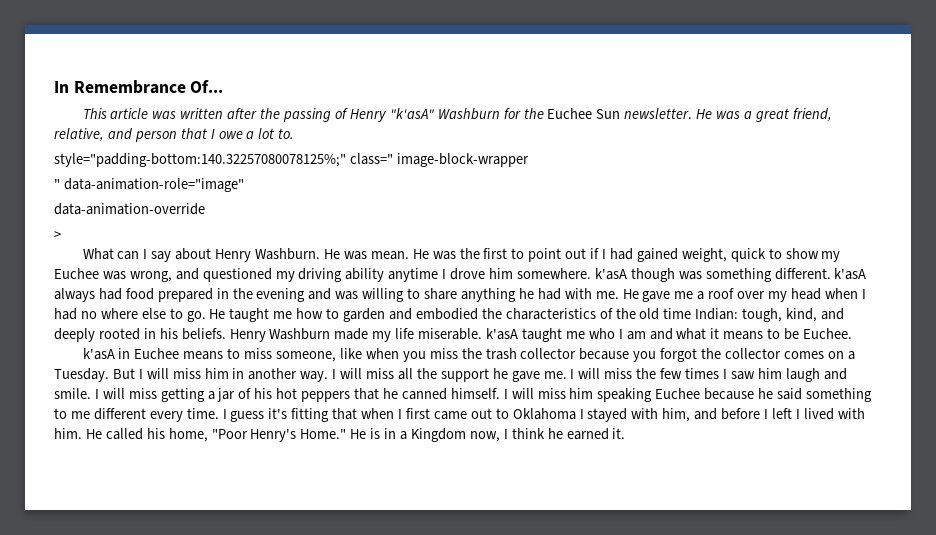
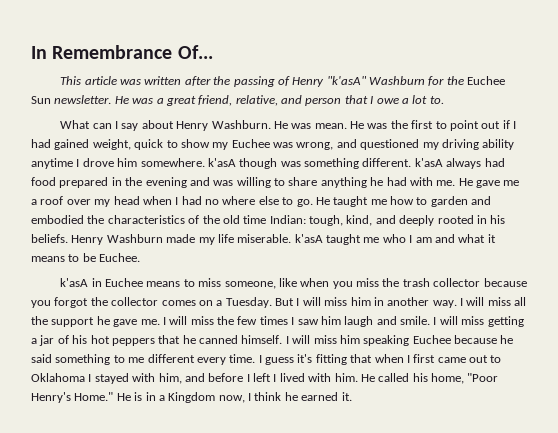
[54,153,529,167] [54,178,244,192] [54,203,205,215] [54,231,61,239] // style="padding-bottom:140.32257080078125%;" class=" image-block-wrapper // " data-animation-role="image" // data-animation-override // > -> (444, 100) none

